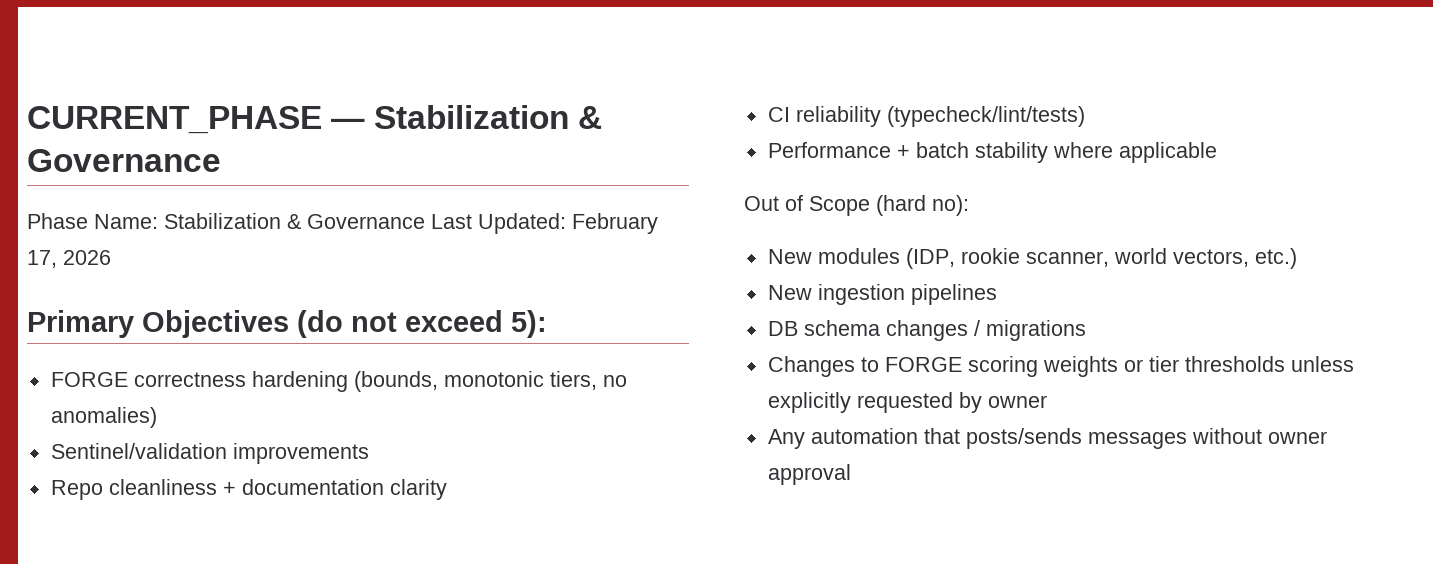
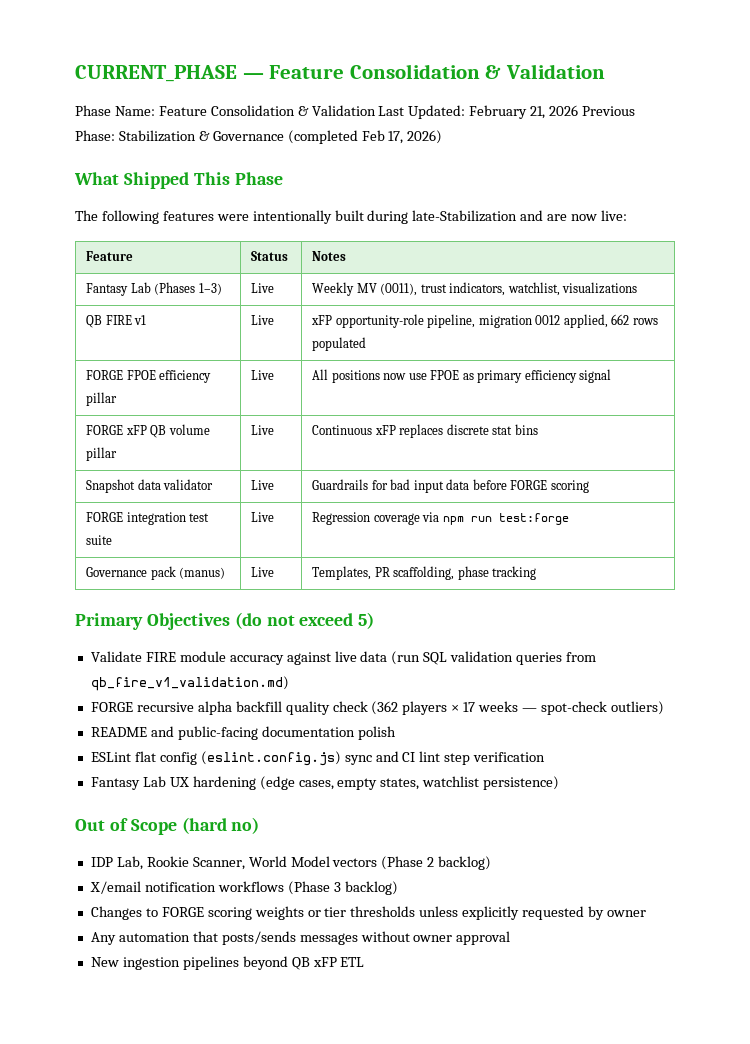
[374,105,603,129] [27,149,221,172] [27,213,658,234] [27,250,111,268] Stabilization & Governance // Phase Name: Stabilization & Governance Last Updated: February 17, 2026 -> [269,64,605,79] [75,105,636,119] [75,130,443,144] [74,172,283,189] [75,210,628,224] [86,251,134,261] [251,251,289,261] [312,251,347,261] [86,282,222,296] [251,283,275,293] [312,282,638,296] [86,315,147,328] [251,315,275,325] [311,314,658,328] [312,337,367,351] [86,370,212,383] [86,392,118,406] [251,370,275,380] [312,369,612,383] [86,424,210,438] [86,447,118,461] [251,425,275,435] [312,424,538,438] [86,479,214,493] [251,480,275,490] [312,479,589,493] [86,512,210,525] [86,535,113,545] [251,512,275,522] [312,512,569,525] [86,566,226,580] [251,567,275,577] [312,566,537,580] Feature Consolidation & Validation // Phase Name: Feature Consolidation & Validation Last Updated: February 21, 2026 Previous Phase: Stabilization & Governance (completed Feb 17, 2026) // What Shipped This Phase // The following features were intentionally built during late-Stabilization and are now live: // Feature | Status | Notes // Fantasy Lab (Phases 1–3) | Live | Weekly MV (0011), trust indicators, watchlist, visualizations // QB FIRE v1 | Live | xFP opportunity-role pipeline, migration 0012 applied, 662 rows populated // FORGE FPOE efficiency pillar | Live | All positions now use FPOE as primary efficiency signal // FORGE xFP QB volume pillar | Live | Continuous xFP replaces discrete stat bins // Snapshot data validator | Live | Guardrails for bad input data before FORGE scoring // FORGE integration test suite | Live | Regression coverage via npm run test:forge // Governance pack (manus) | Live | Templates, PR scaffolding, phase tracking
[511,310,547,338] [50,371,627,392] [50,407,157,428] [50,443,369,464] [50,479,447,500] [767,106,1085,127] [767,142,1217,163] [744,195,969,216] [767,248,1297,269] [767,284,997,305] [767,320,1086,341] 5): // FORGE correctness hardening (bounds, monotonic tiers, no anomalies) // Sentinel/validation improvements // Repo cleanliness + documentation clarity // CI reliability (typecheck/lint/tests) // Performance + batch stability where applicable // Out of Scope (hard no): // New modules (IDP, rookie scanner, world vectors, etc.) // New ingestion pipelines // DB schema changes / migrations -> [358,612,375,629] [90,651,597,665] [90,676,289,691] [90,701,664,715] [90,726,396,740] [90,751,546,766] [90,776,560,790] [75,817,260,835] [90,856,492,870] [89,881,398,895] 5) // Validate FIRE module accuracy against live data (run SQL validation queries from qb_fire_v1_validation.md) // FORGE recursive alpha backfill quality check (362 players × 17 weeks — spot-check outliers) // README and public-facing documentation polish // ESLint flat config (eslint.config.js) sync and CI lint step verification // Fantasy Lab UX hardening (edge cases, empty states, watchlist persistence) // Out of Scope (hard no) // IDP Lab, Rookie Scanner, World Model vectors (Phase 2 backlog) // X/email notification workflows (Phase 3 backlog)
(851, 474) none -> [90,956,365,970] // New ingestion pipelines beyond QB xFP ETL

